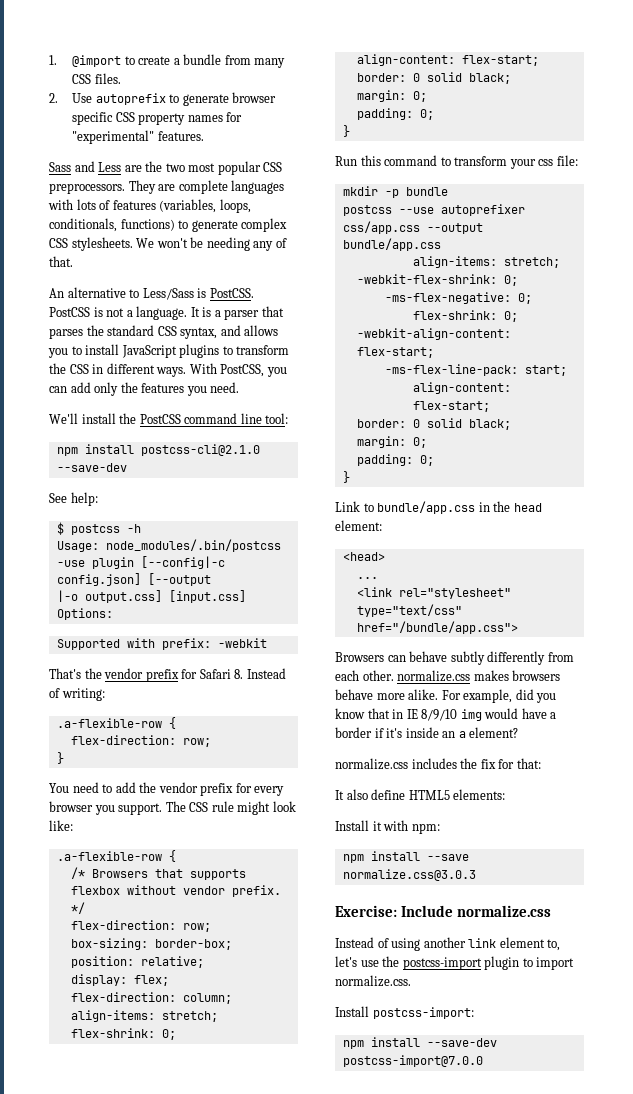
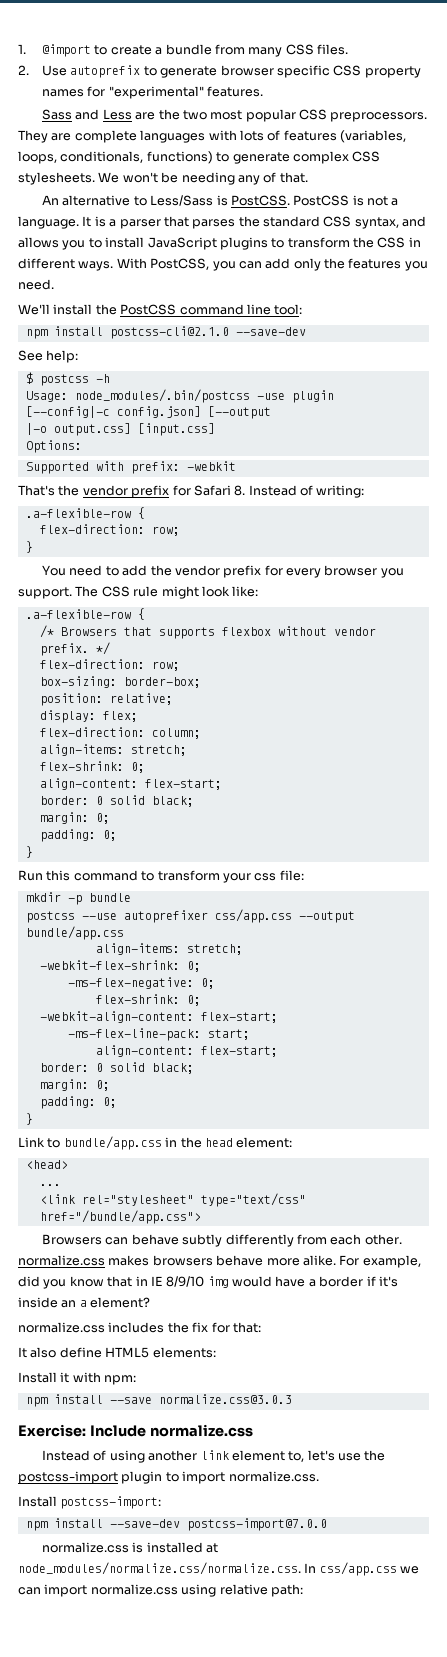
(483, 1061) none -> [42,1542,219,1553] [18,1562,420,1576] [18,1584,303,1597] // normalize.css is installed at node_modules/normalize.css/normalize.css. In css/app.css we can import normalize.css using relative path:

